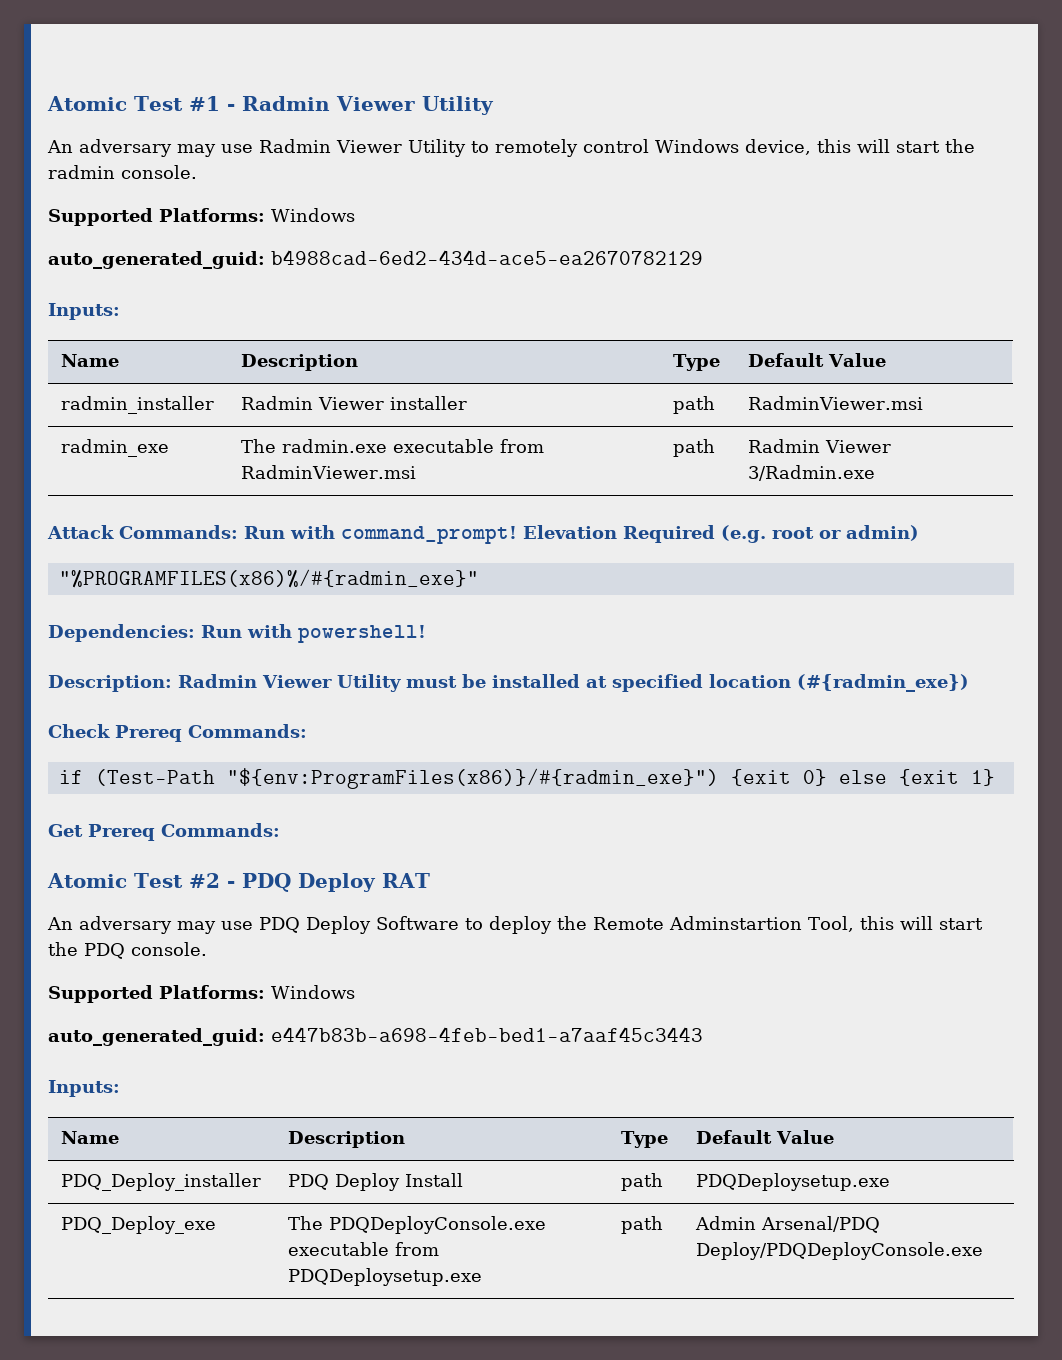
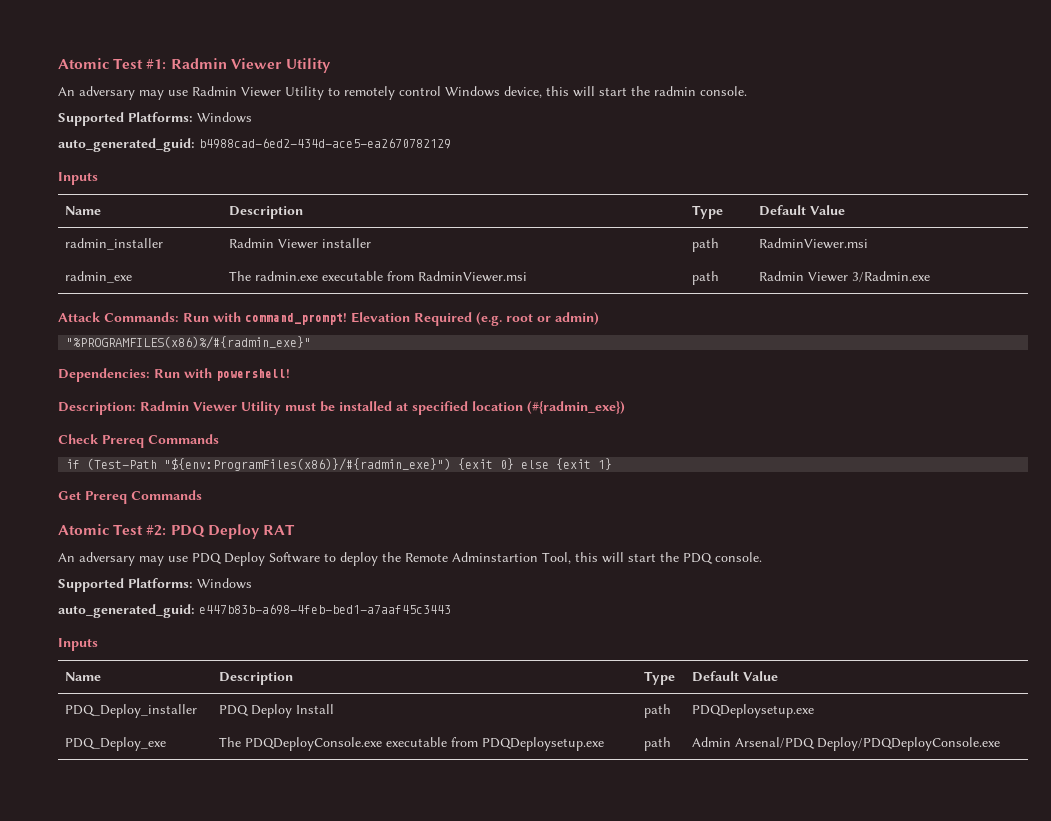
[47,96,235,111] Atomic Test #1 - -> [58,58,167,69] Atomic Test #1:
[48,303,120,320] Inputs: -> [58,172,98,185] Inputs
[188,724,307,738] Commands: -> [148,434,219,444] Commands
[161,823,280,837] [47,873,235,888] Commands: // Atomic Test #2 - -> [131,490,202,500] [58,524,167,536] Commands // Atomic Test #2:
[48,1080,120,1097] Inputs: -> [58,638,98,651] Inputs

